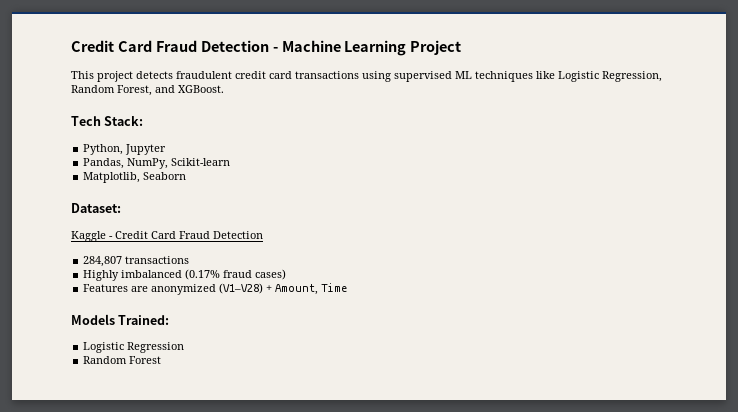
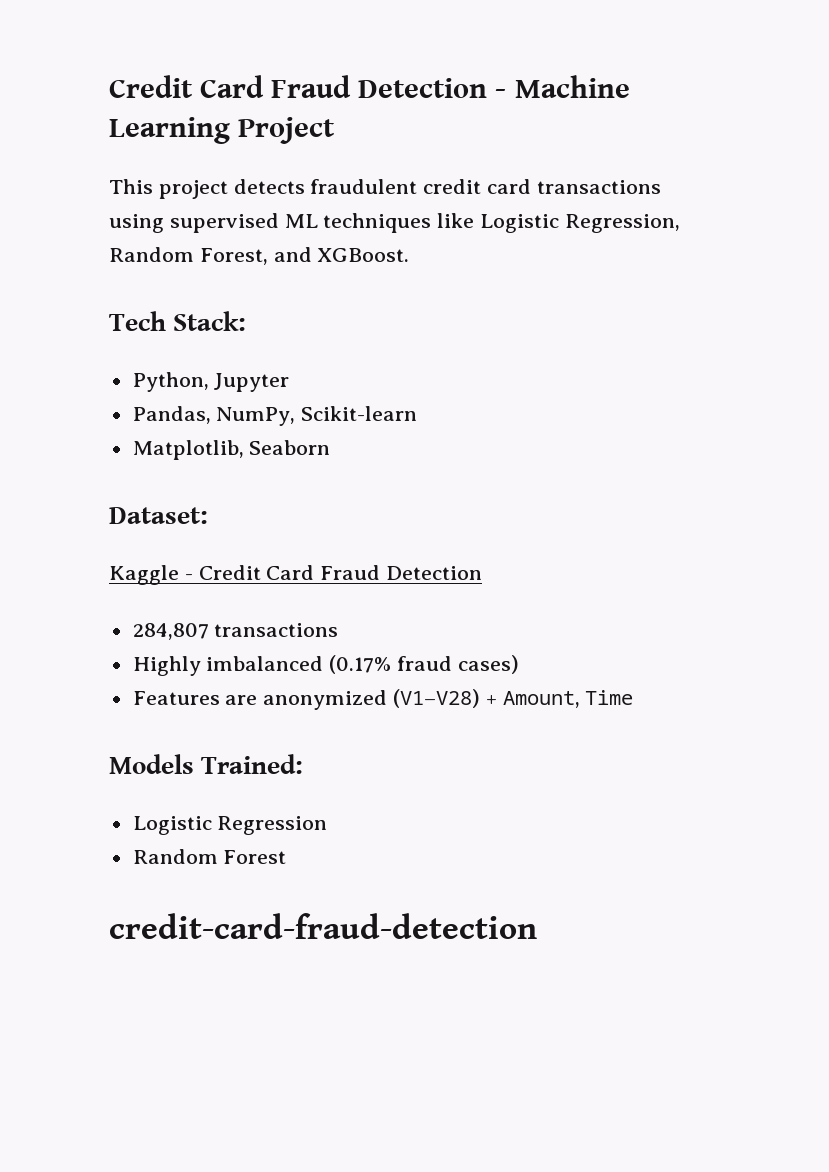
(162, 360) none -> [109,913,537,939] // credit-card-fraud-detection

